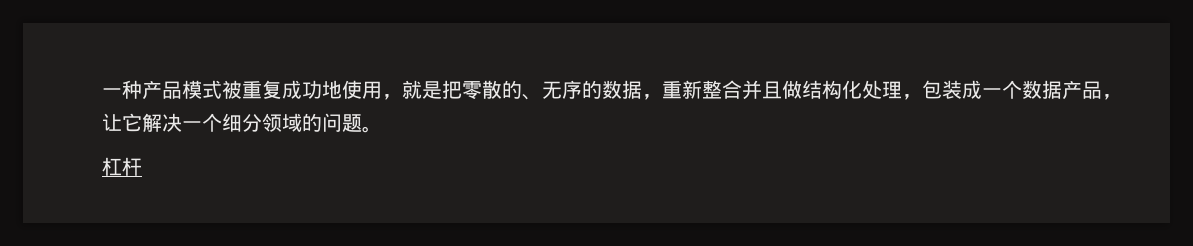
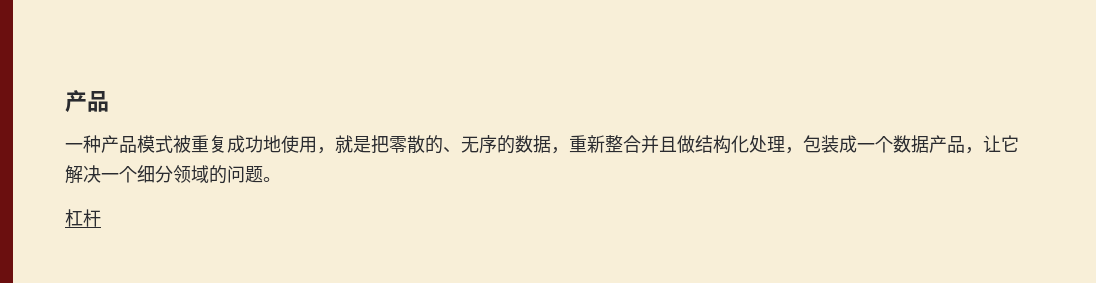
(102, 92) none -> [65,90,109,113] 产品 //

